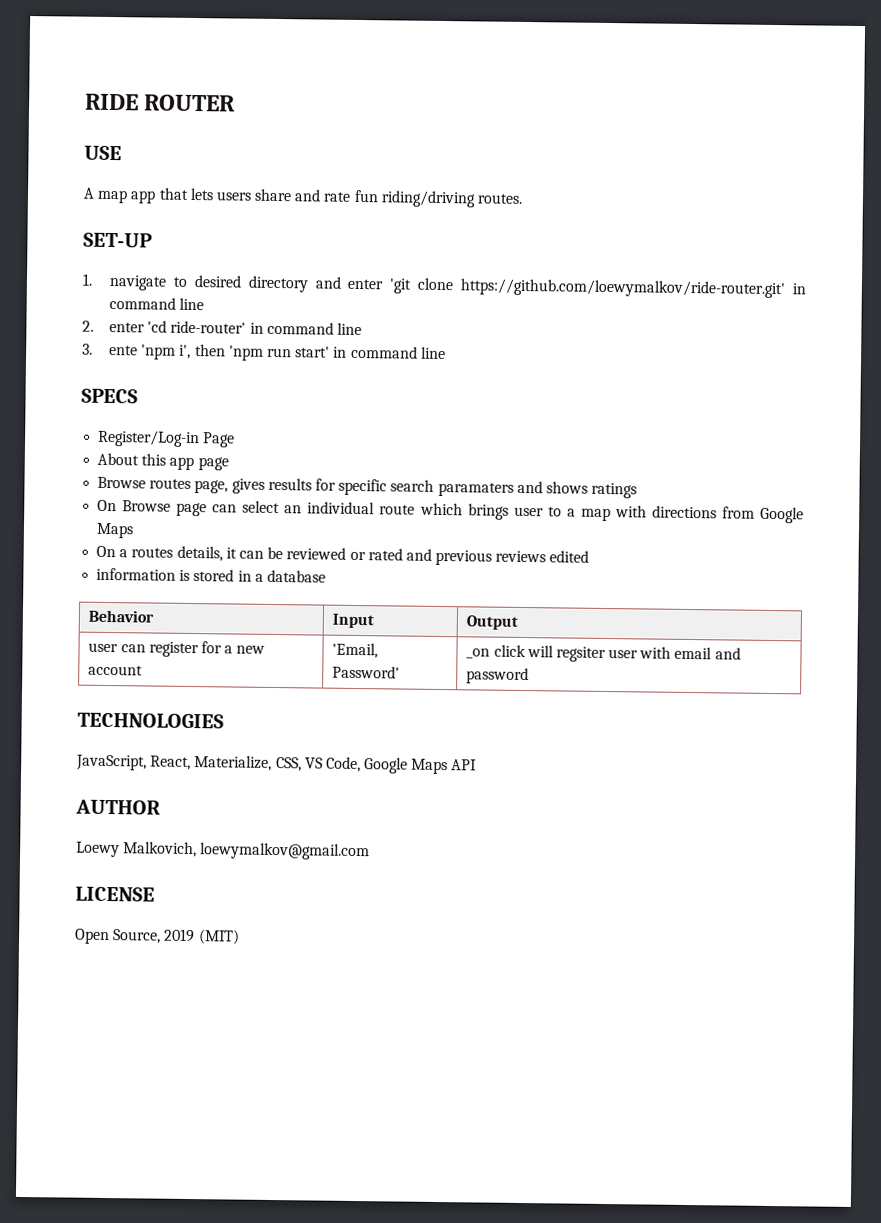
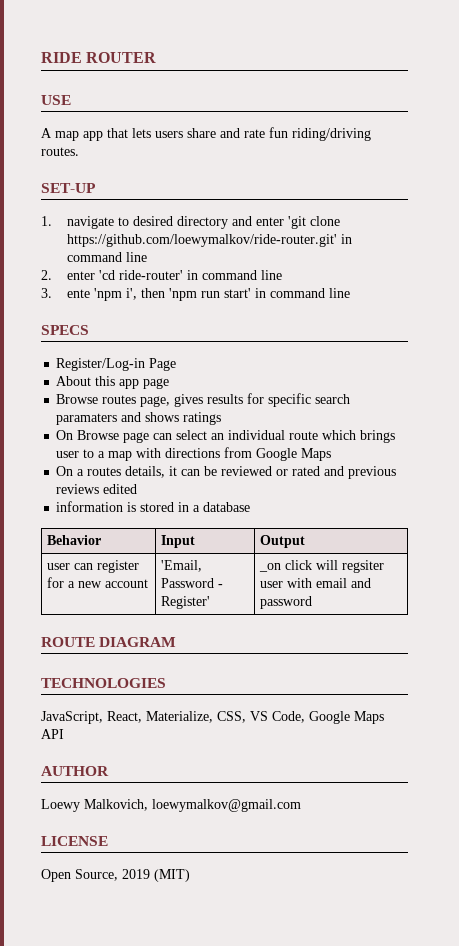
[332,665,401,679] Password' -> [160,578,223,588] [160,596,210,609] Password - Register'
(530, 676) none -> [41,637,177,647] // ROUTE DIAGRAM

